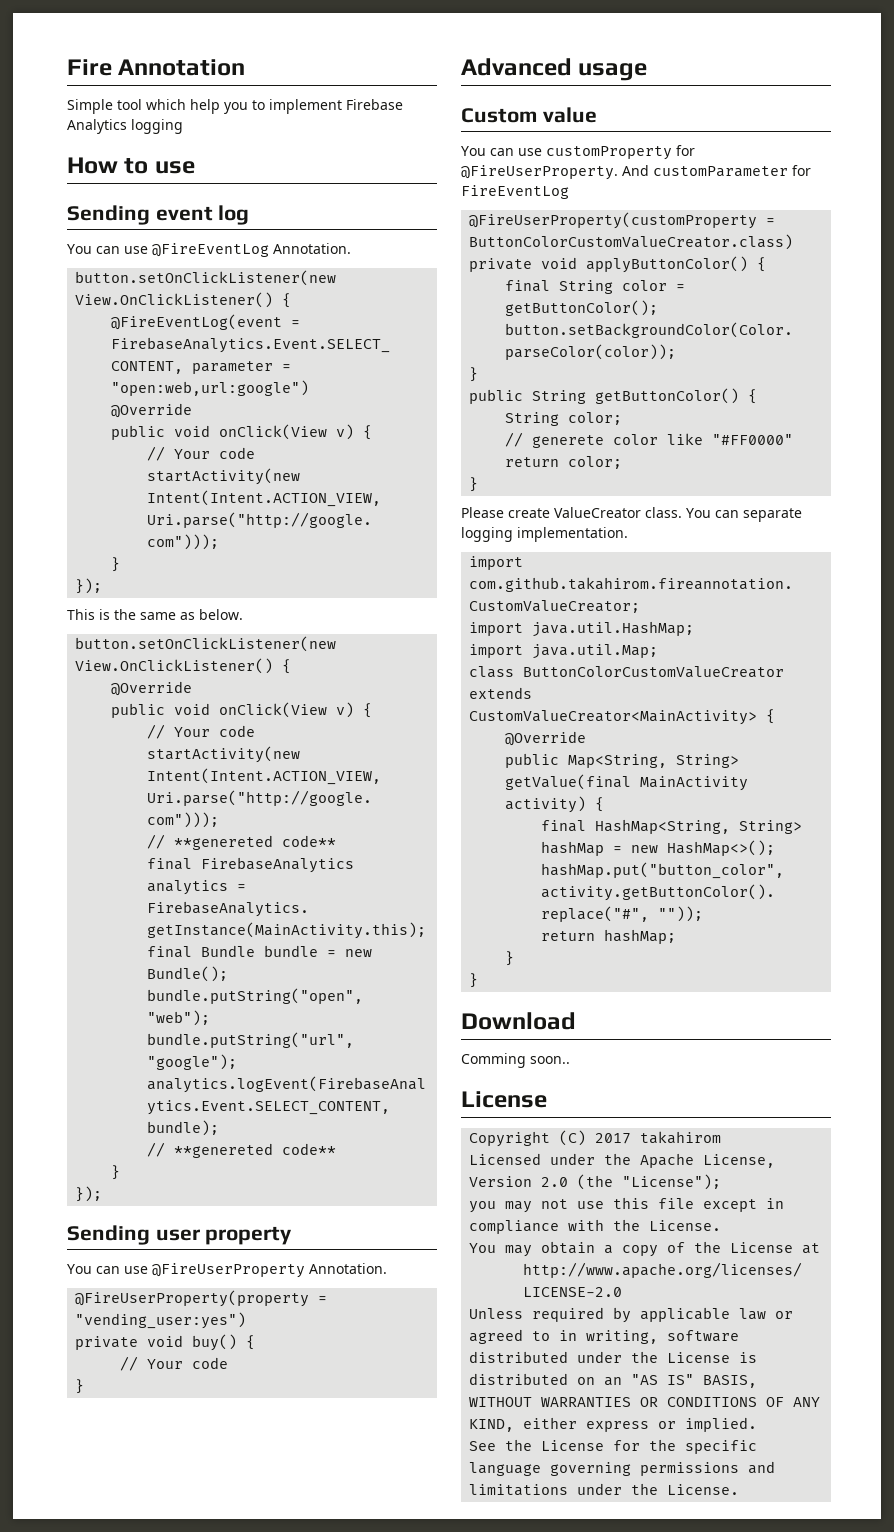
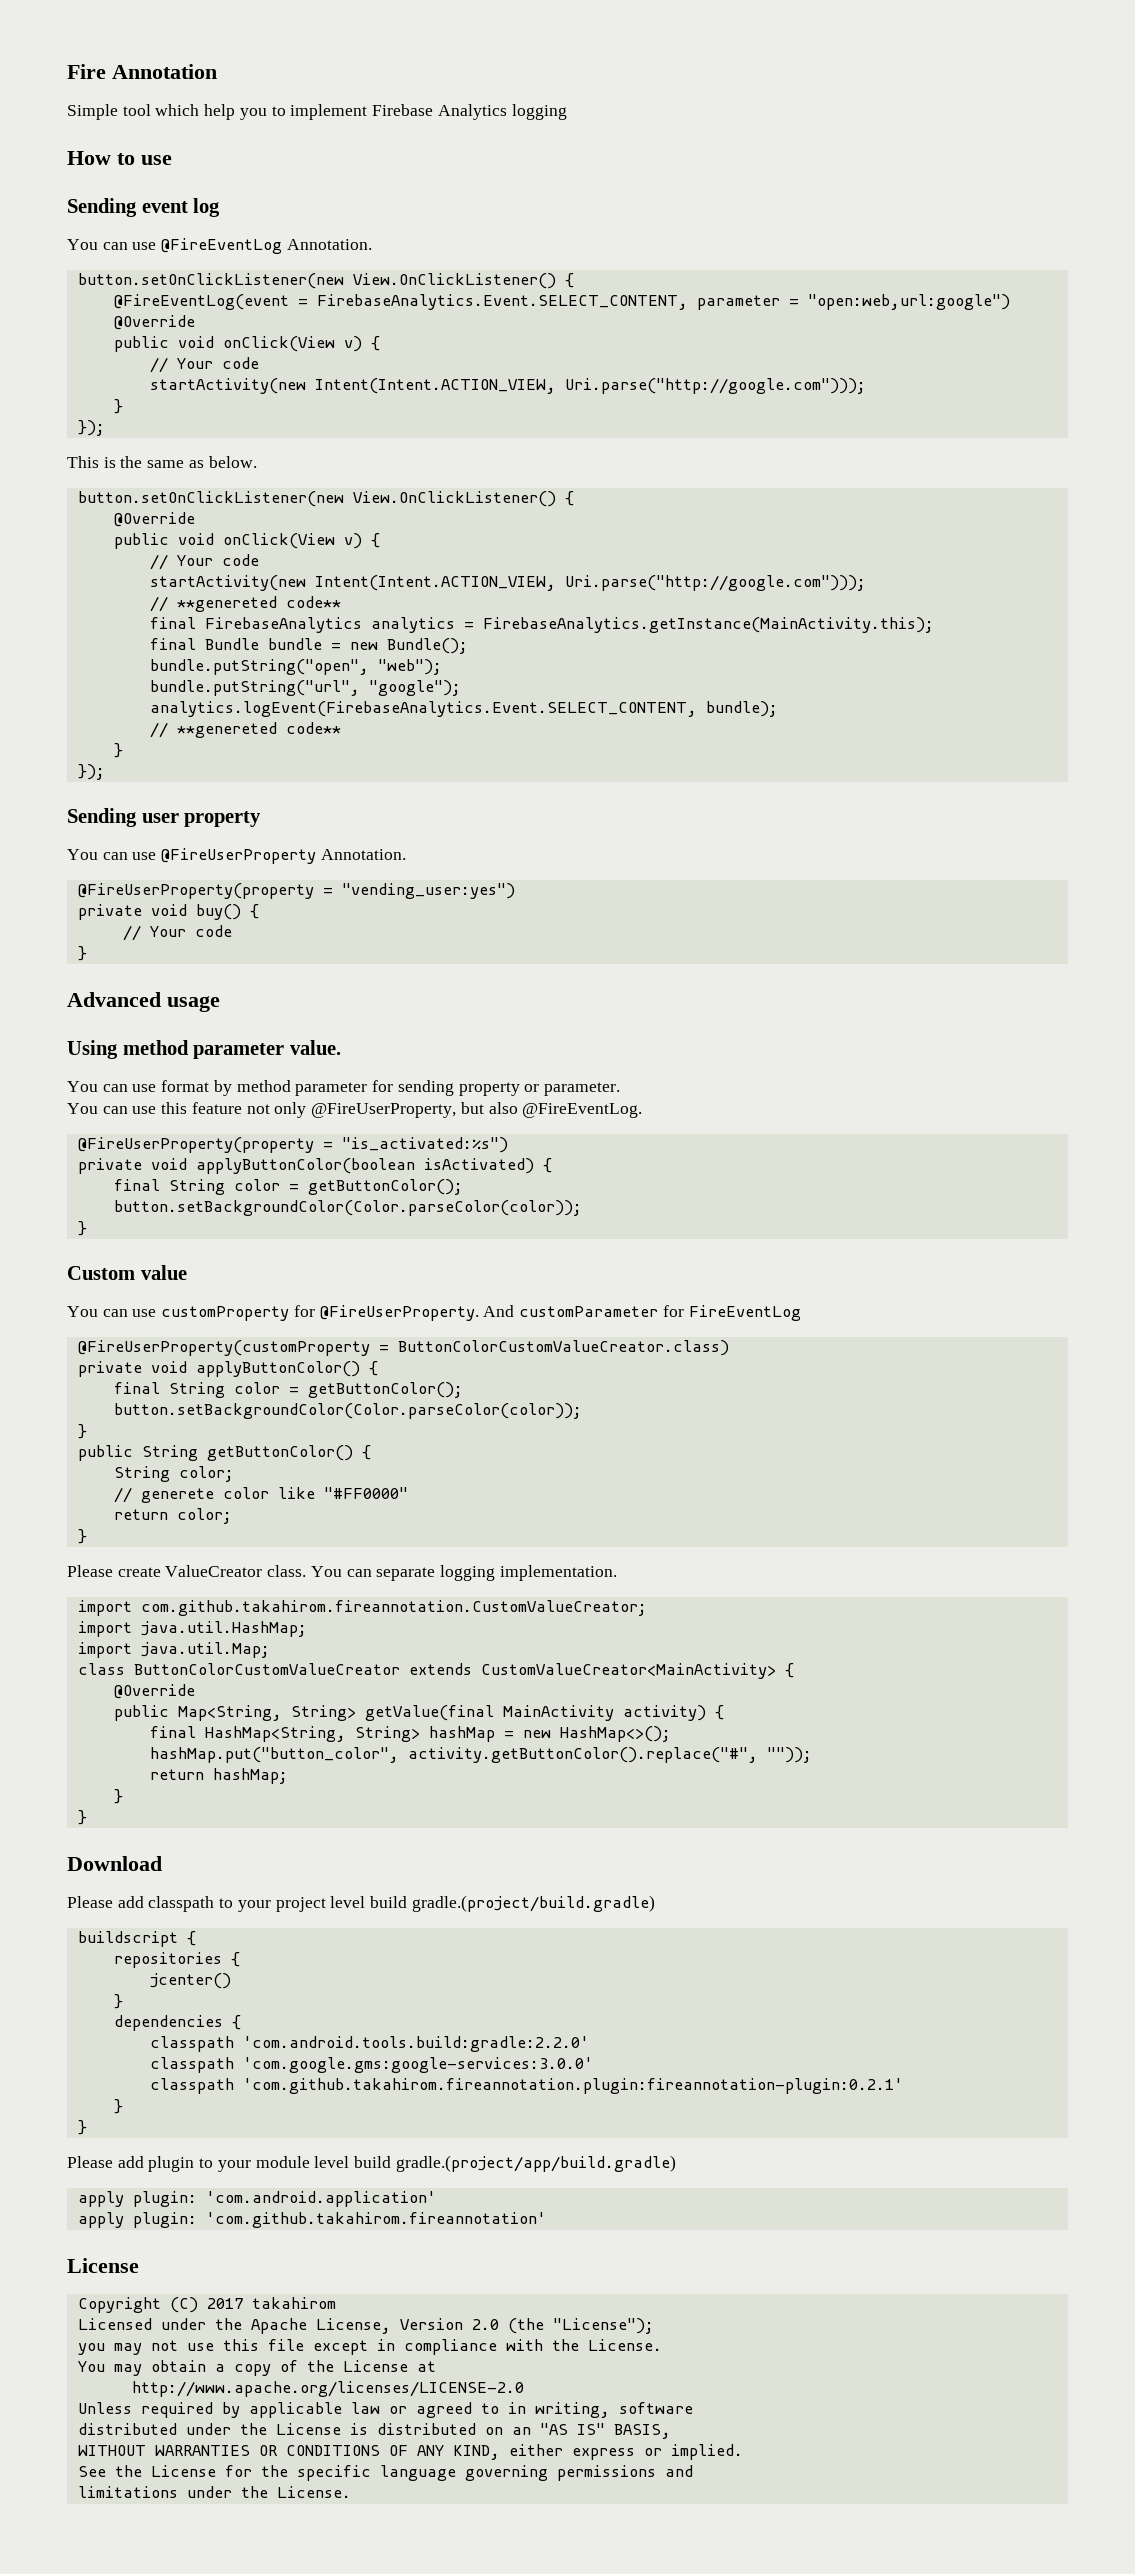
(648, 72) none -> [67,1040,341,1059] [67,1080,620,1096] [67,1102,643,1118] [77,1137,508,1153] [77,1158,552,1174] [113,1179,463,1195] [113,1200,582,1216] [77,1221,87,1236] // Using method parameter value. // You can use format by method parameter for sending property or parameter. // You can use this feature not only @FireUserProperty, but also @FireEventLog. // @FireUserProperty(property = "is_activated:%s") // private void applyButtonColor(boolean isActivated) { // final String color = getButtonColor(); // button.setBackgroundColor(Color.parseColor(color)); // }
[461,1053,570,1068] Comming soon.. -> [67,1895,655,1912] [77,1931,196,1947] [113,1952,240,1968] [149,1973,231,1989] [113,1994,123,2009] [113,2015,241,2031] [149,2036,589,2052] [149,2057,593,2073] [149,2078,903,2094] [113,2099,123,2114] [77,2120,87,2135] [67,2155,676,2172] [77,2191,436,2207] [77,2212,546,2228] Please add classpath to your project level build gradle.(project/build.gradle) // buildscript { // repositories { // jcenter() // } // dependencies { // classpath 'com.android.tools.build:gradle:2.2.0' // classpath 'com.google.gms:google-services:3.0.0' // classpath 'com.github.takahirom.fireannotation.plugin:fireannotation-plugin:0.2.1' // } // } // Please add plugin to your module level build gradle.(project/app/build.gradle) // apply plugin: 'com.android.application' // apply plugin: 'com.github.takahirom.fireannotation'

